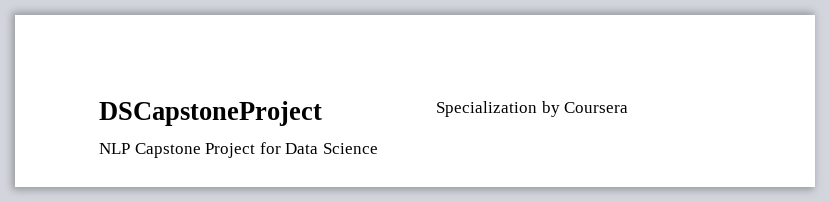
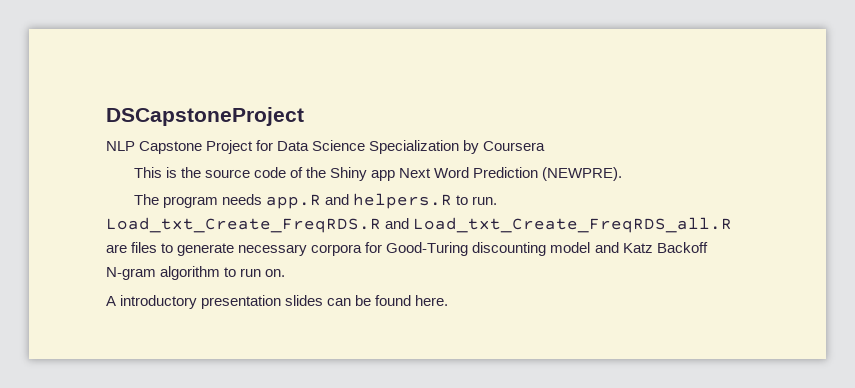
(629, 107) none -> [133,167,623,181] [133,193,498,209] [106,217,733,233] [106,242,708,256] [106,266,286,280] [106,295,449,309] // This is the source code of the Shiny app Next Word Prediction (NEWPRE). // The program needs app.R and helpers.R to run. Load_txt_Create_FreqRDS.R and Load_txt_Create_FreqRDS_all.R are files to generate necessary corpora for Good-Turing discounting model and Katz Backoff N-gram algorithm to run on. // A introductory presentation slides can be found here.

